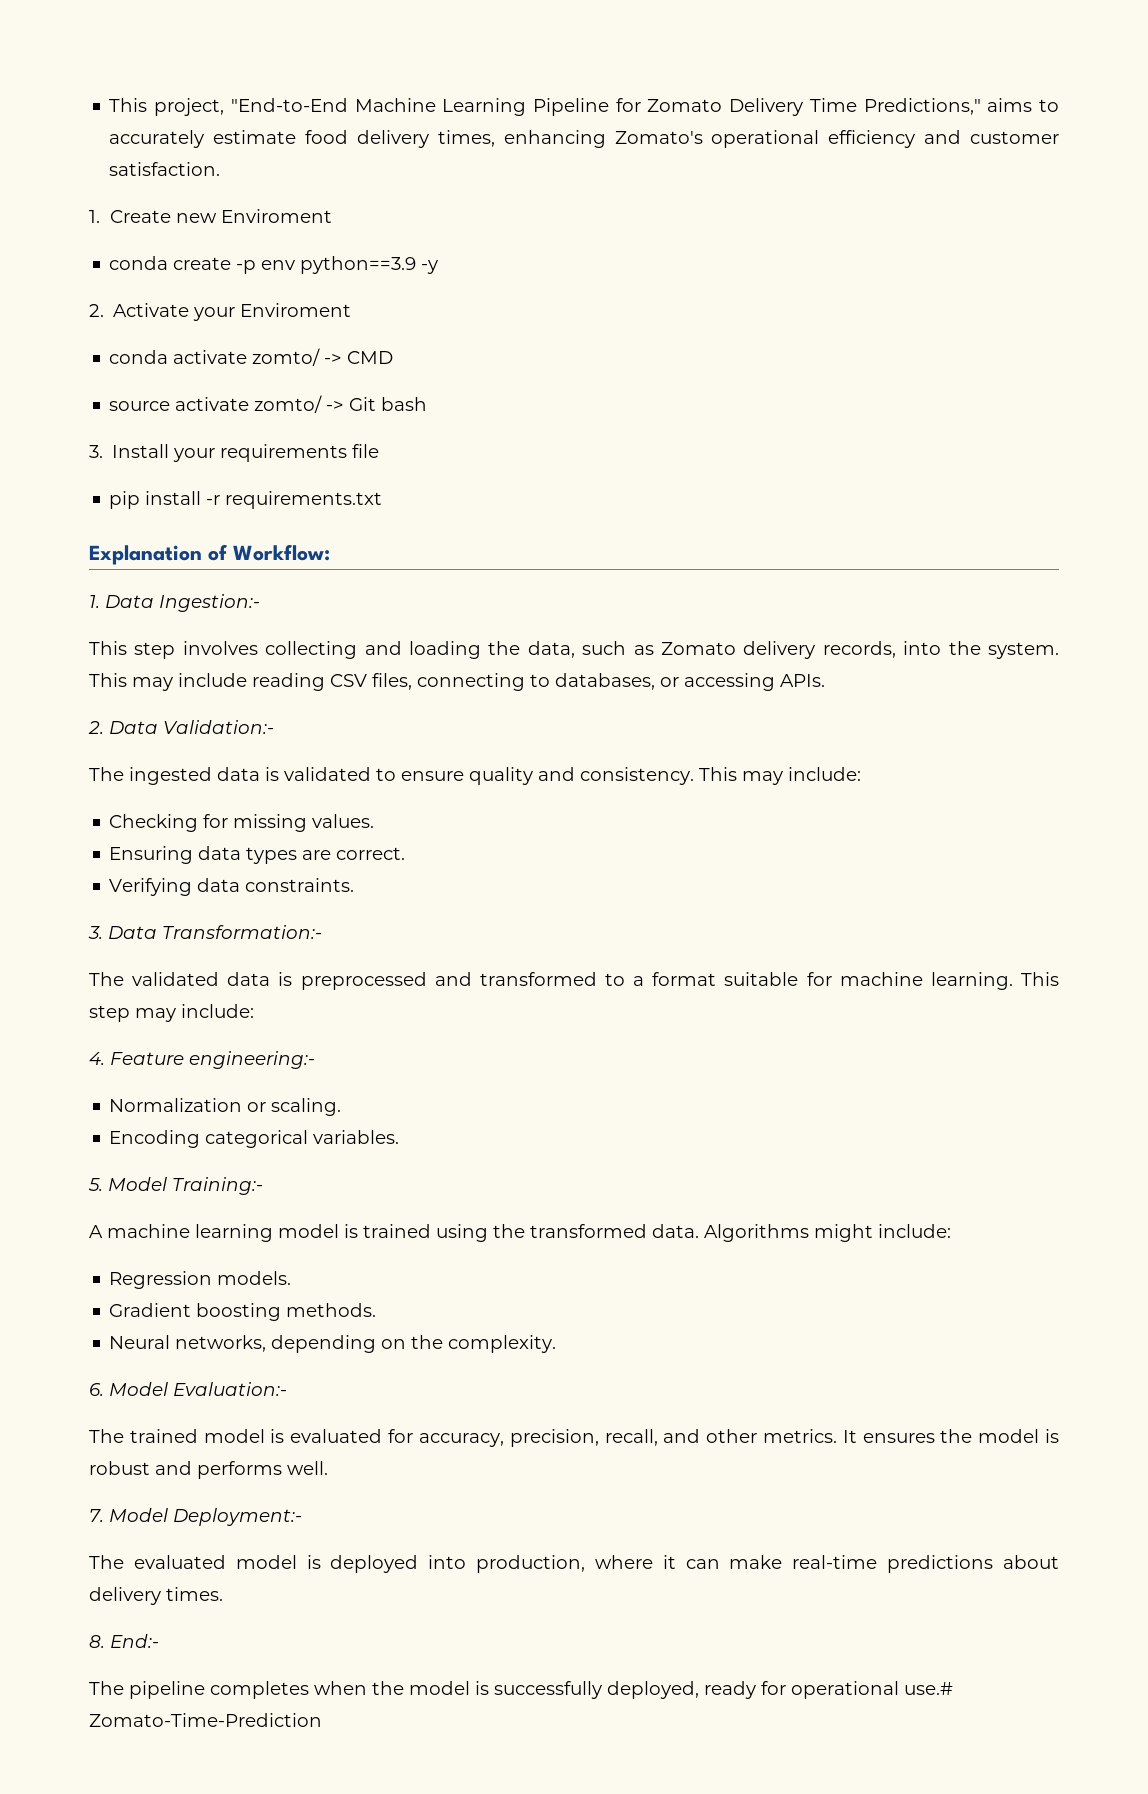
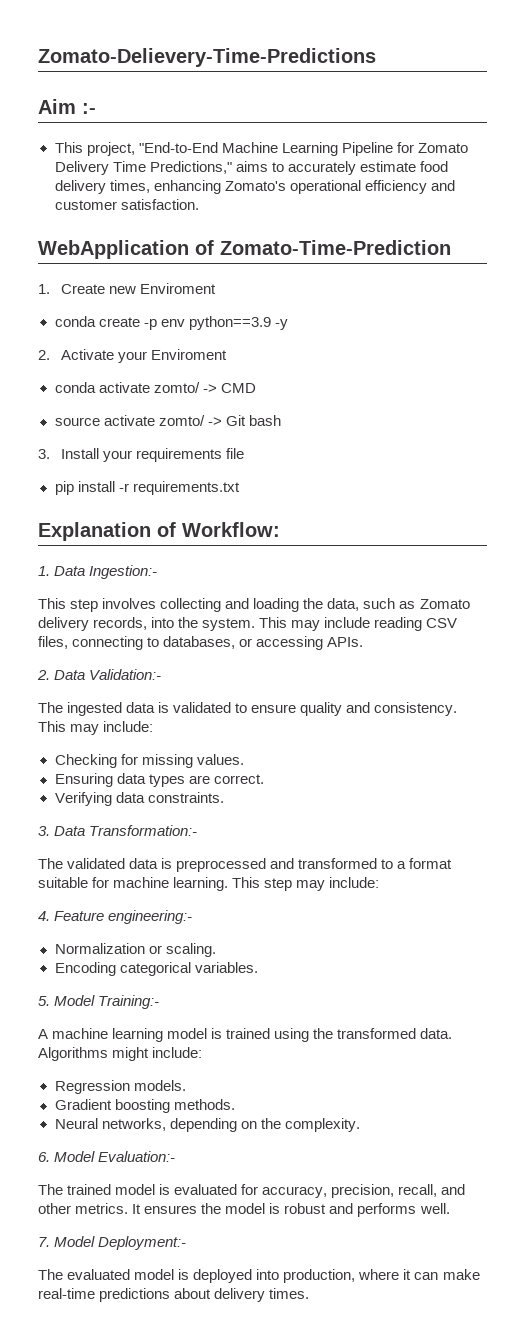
(109, 105) none -> [38,48,376,67] [38,99,96,114] Zomato-Delievery-Time-Predictions // Aim :- //
(221, 169) none -> [38,240,451,259] // WebApplication of Zomato-Time-Prediction
[89,1634,159,1648] [89,1681,953,1699] [89,1713,322,1727] // 8. End:- // The pipeline completes when the model is successfully deployed, ready for operational use.# Zomato-Time-Prediction -> (310, 1293) none

